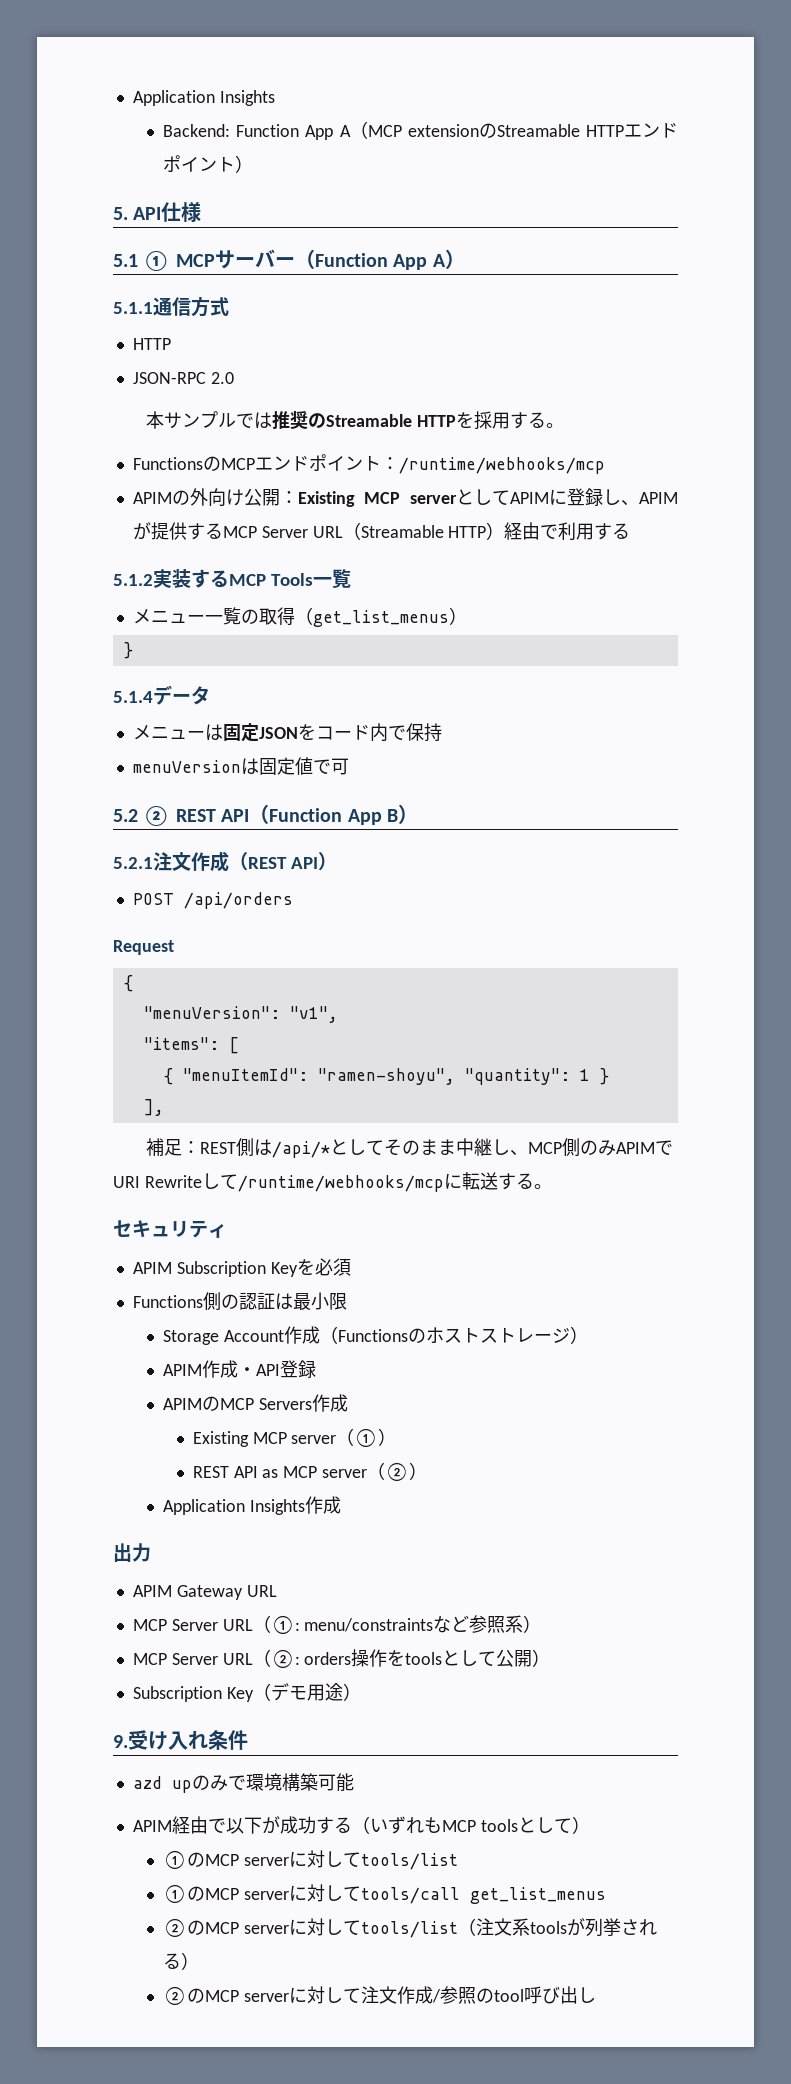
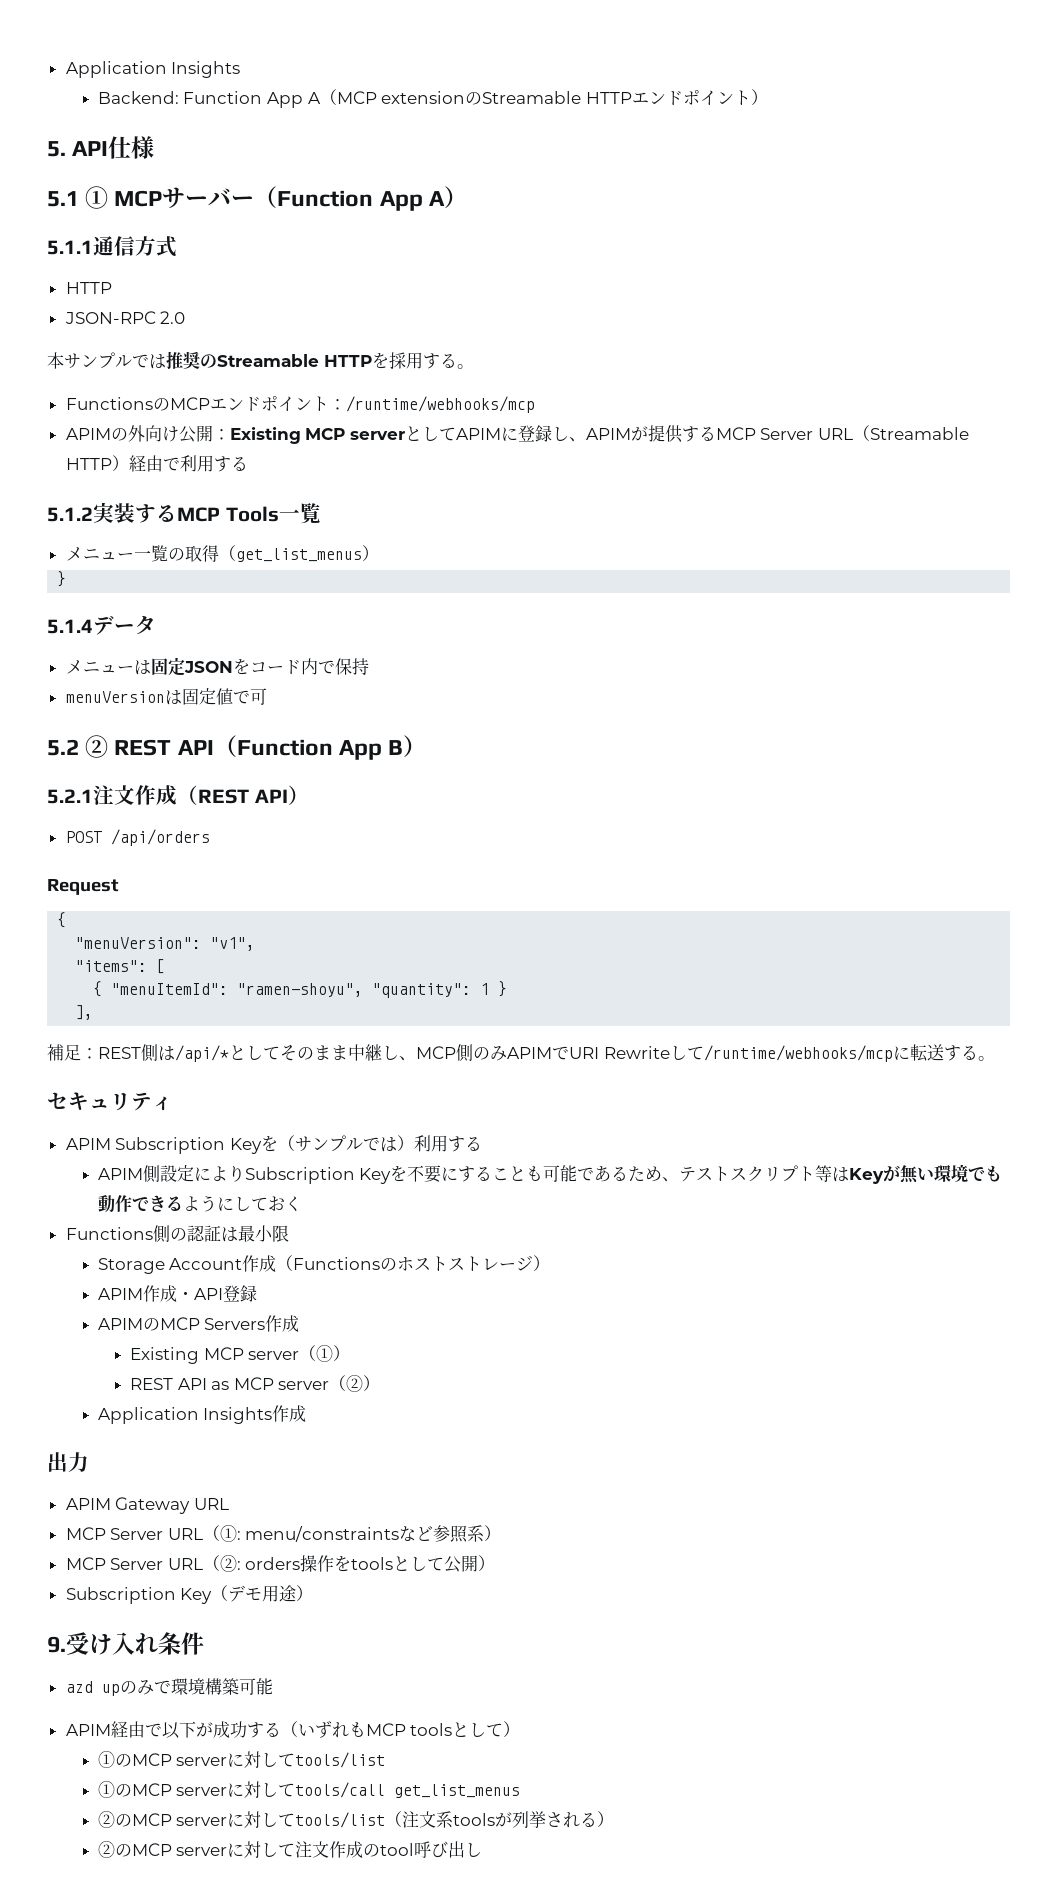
[314,1258,351,1276] 必須 -> [277,1135,482,1152] [97,1164,1003,1184] [97,1195,302,1213] （サンプルでは）利用する // APIM側設定によりSubscription Keyを不要にすることも可能であるため、テストスクリプト等はKeyが無い環境でも動作できるようにしておく
[431,1986,476,2004] /参照 -> (364, 1849) none

